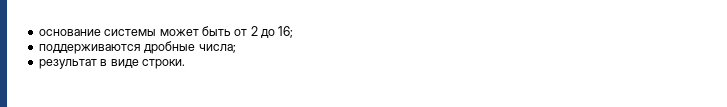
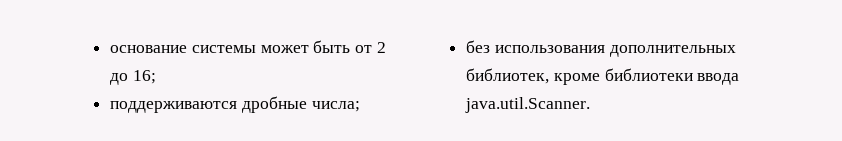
[38,59,185,69] результат в виде строки. -> [466,40,736,57] [466,68,740,85] [465,97,591,113] без использования дополнительных библиотек, кроме библиотеки ввода java.util.Scanner.

